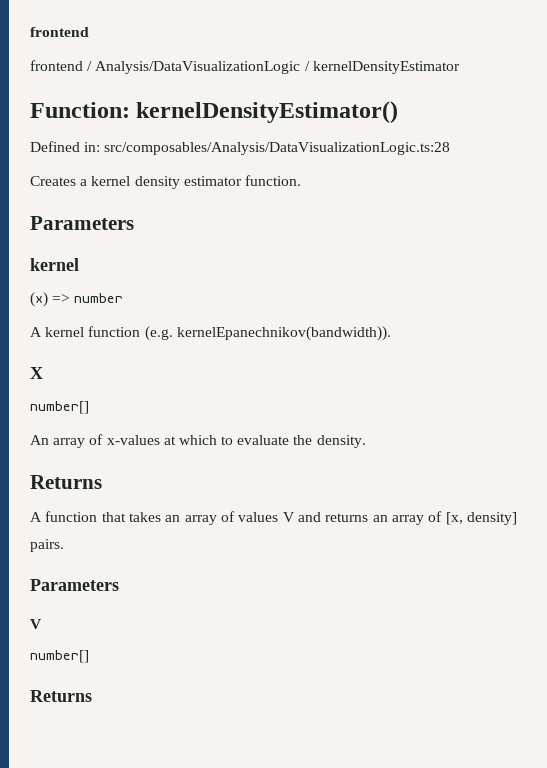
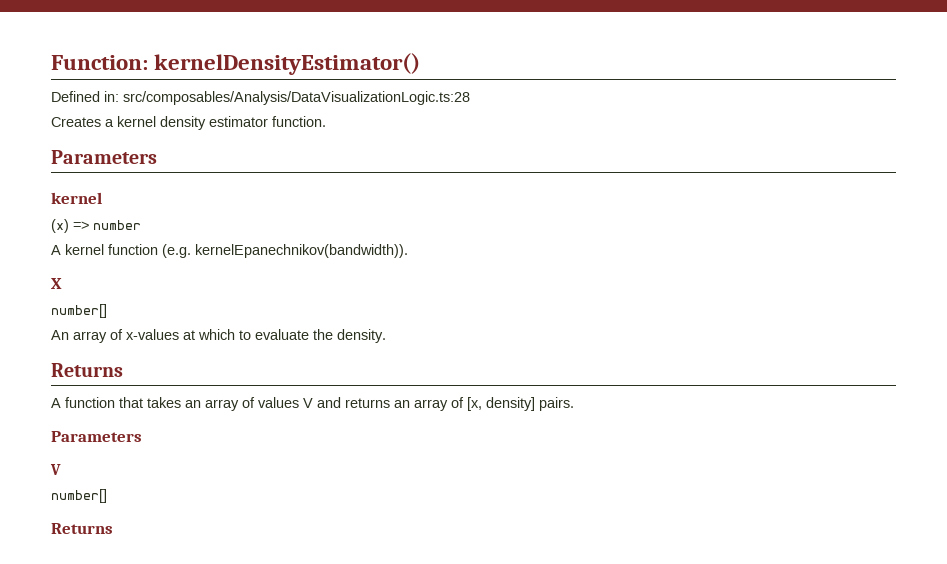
[30,27,89,37] [30,60,460,74] frontend // frontend / Analysis/DataVisualizationLogic / kernelDensityEstimator // -> (51, 62) none

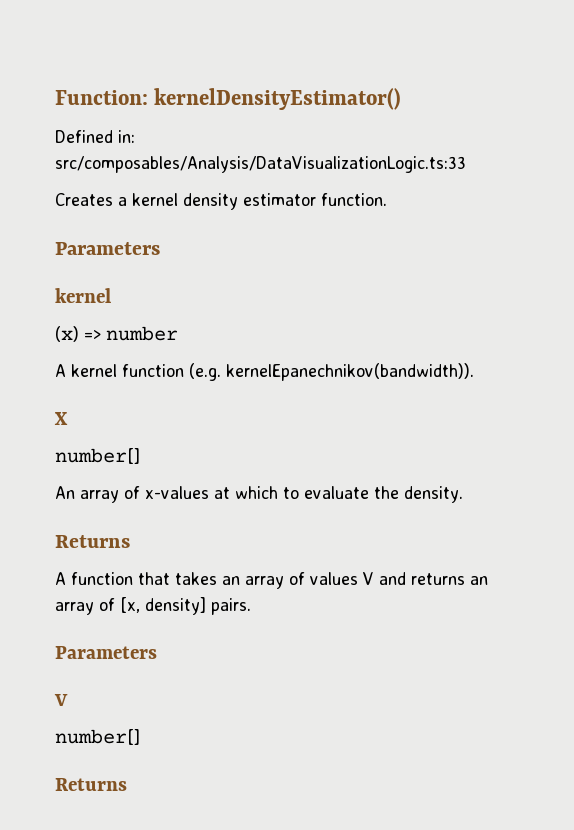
[123,91,470,105] src/composables/Analysis/DataVisualizationLogic.ts:28 -> [55,156,466,173] src/composables/Analysis/DataVisualizationLogic.ts:33

